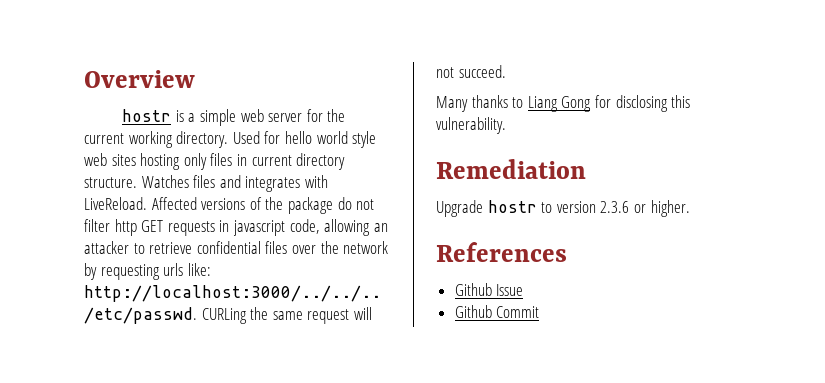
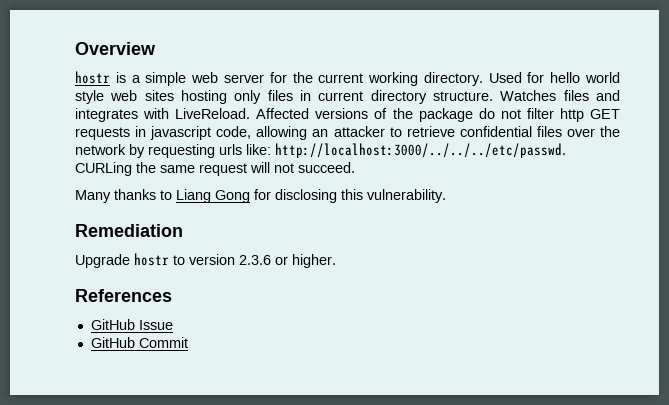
[454,283,492,296] Github -> [90,319,135,330] GitHub
[454,305,492,318] Github -> [90,337,135,348] GitHub

